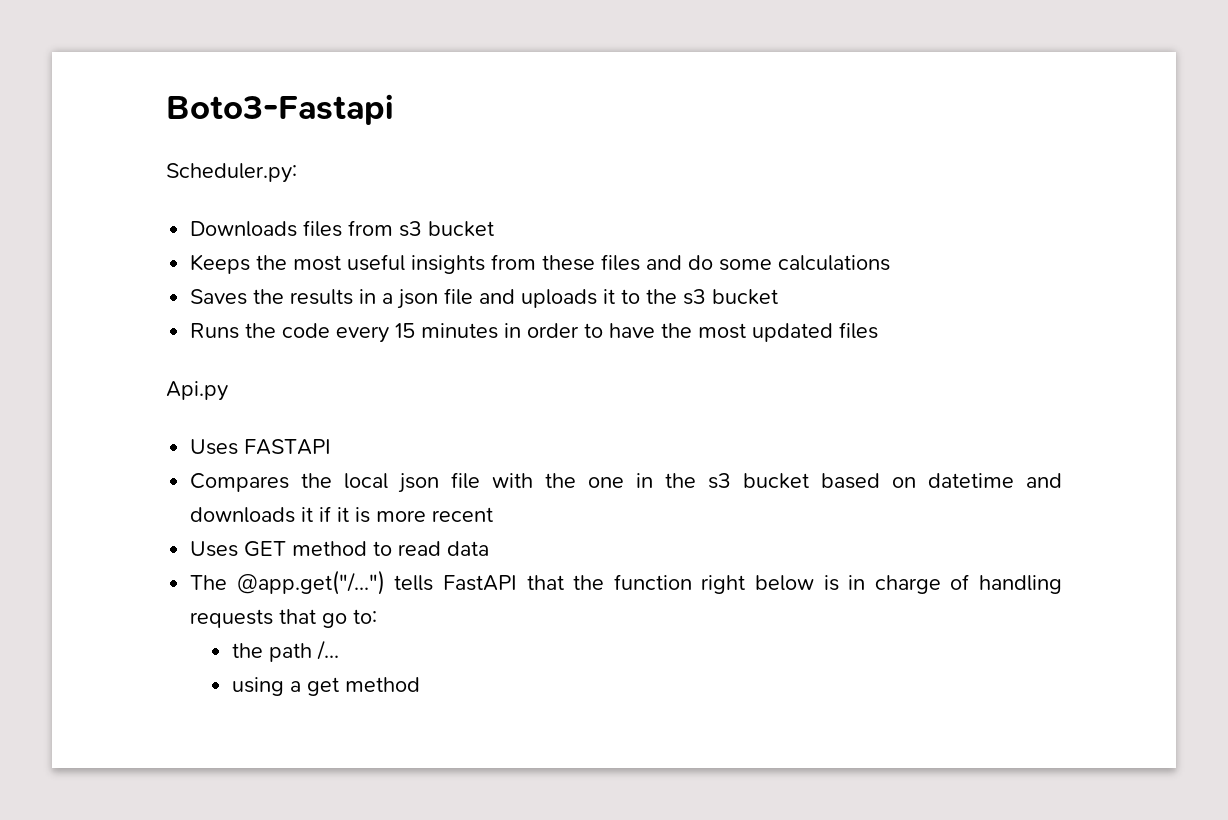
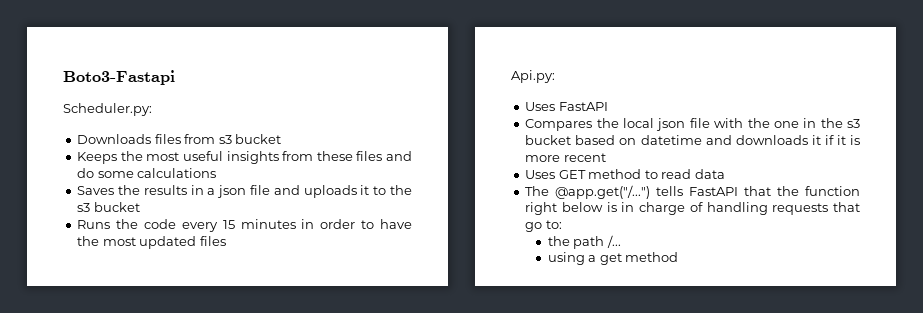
[166,381,228,401] [190,439,332,455] Api.py // Uses FASTAPI -> [511,70,555,83] [525,102,608,111] Api.py: // Uses FastAPI

